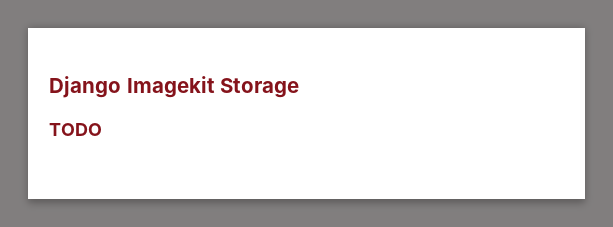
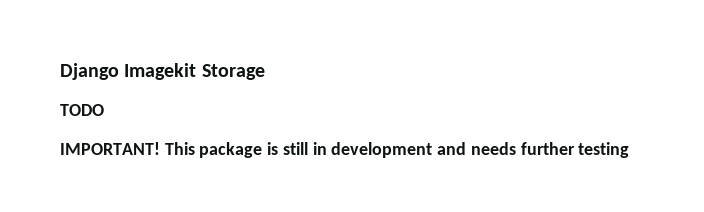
(102, 129) none -> [60,142,630,158] // IMPORTANT! This package is still in development and needs further testing

